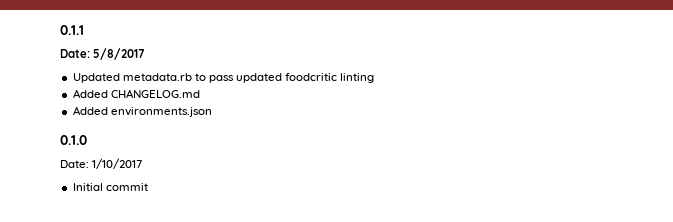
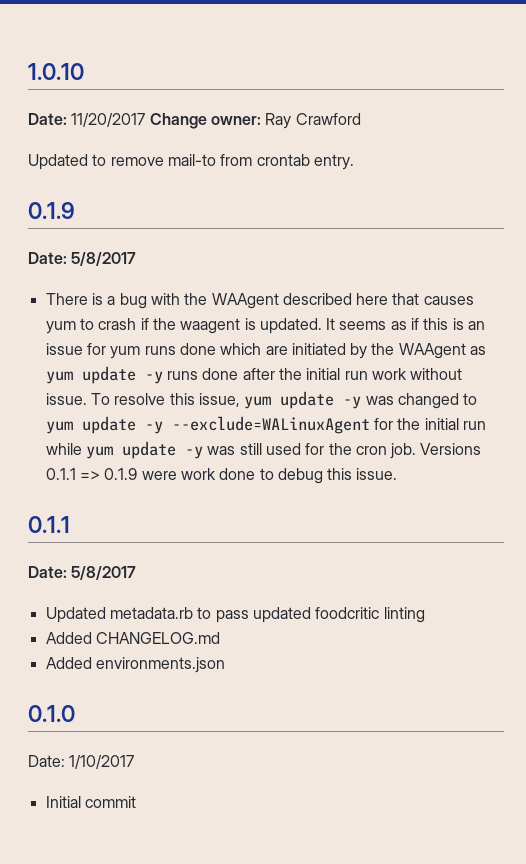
(60, 30) none -> [28,63,84,80] [28,113,361,129] [28,154,354,170] [28,202,75,219] [28,252,137,266] [45,293,474,309] [45,318,486,334] [45,343,487,359] [45,366,463,384] [45,391,478,409] [45,416,486,434] [45,441,482,459] [45,468,398,484] 1.0.10 // Date: 11/20/2017 Change owner: Ray Crawford // Updated to remove mail-to from crontab entry. // 0.1.9 // Date: 5/8/2017 // There is a bug with the WAAgent described here that causes yum to crash if the waagent is updated. It seems as if this is an issue for yum runs done which are initiated by the WAAgent as yum update -y runs done after the initial run work without issue. To resolve this issue, yum update -y was changed to yum update -y --exclude=WALinuxAgent for the initial run while yum update -y was still used for the cron job. Versions 0.1.1 => 0.1.9 were work done to debug this issue. //

